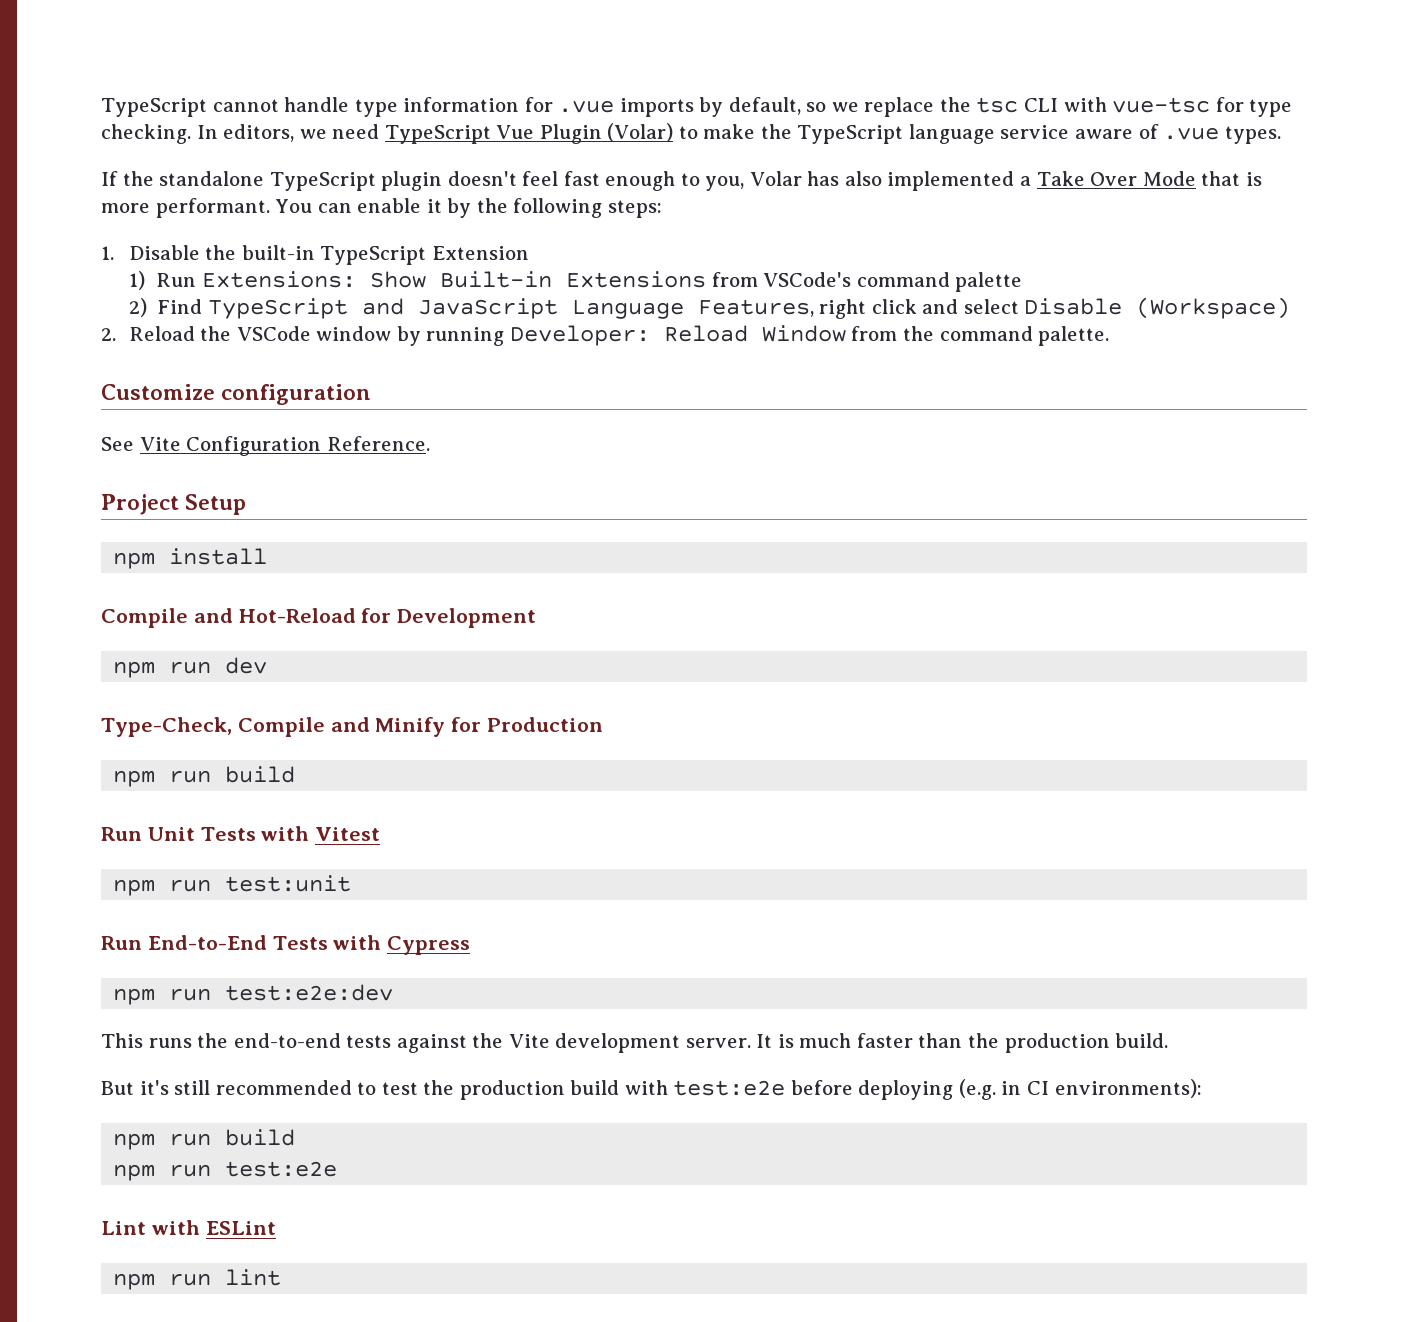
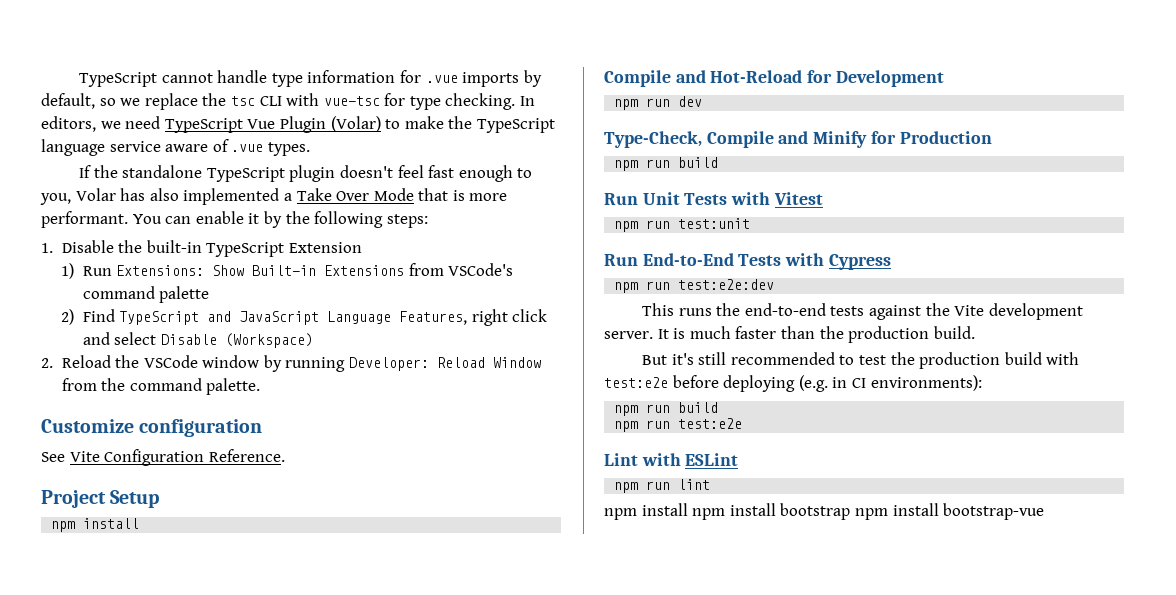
(282, 1277) none -> [604,503,1045,520] // npm install npm install bootstrap npm install bootstrap-vue

